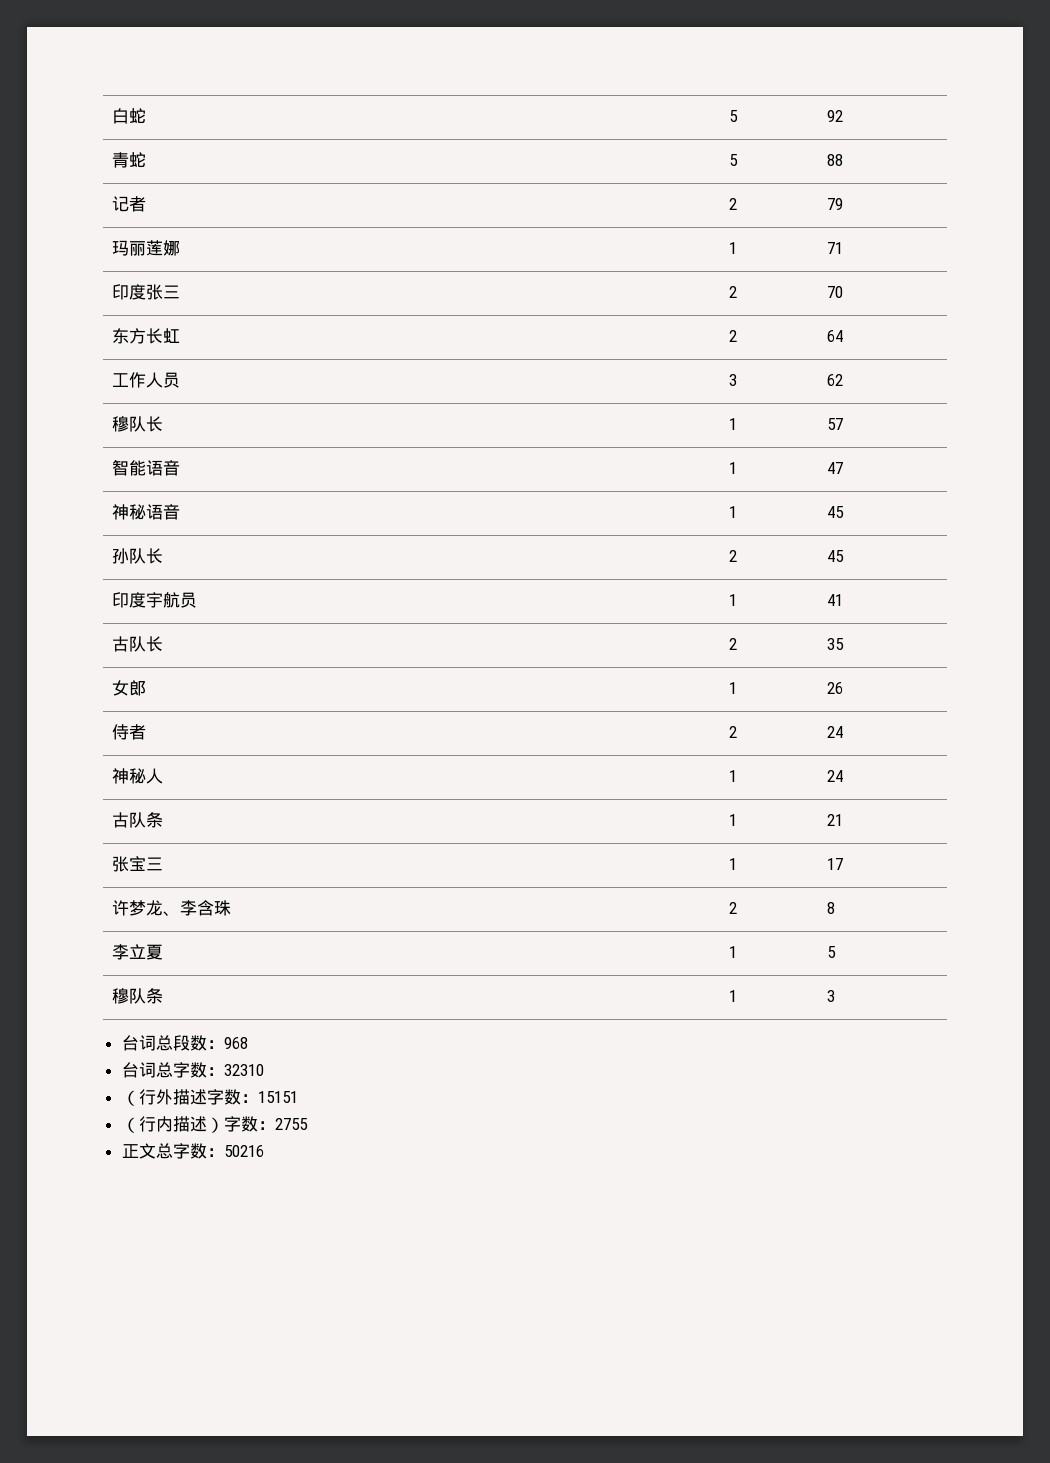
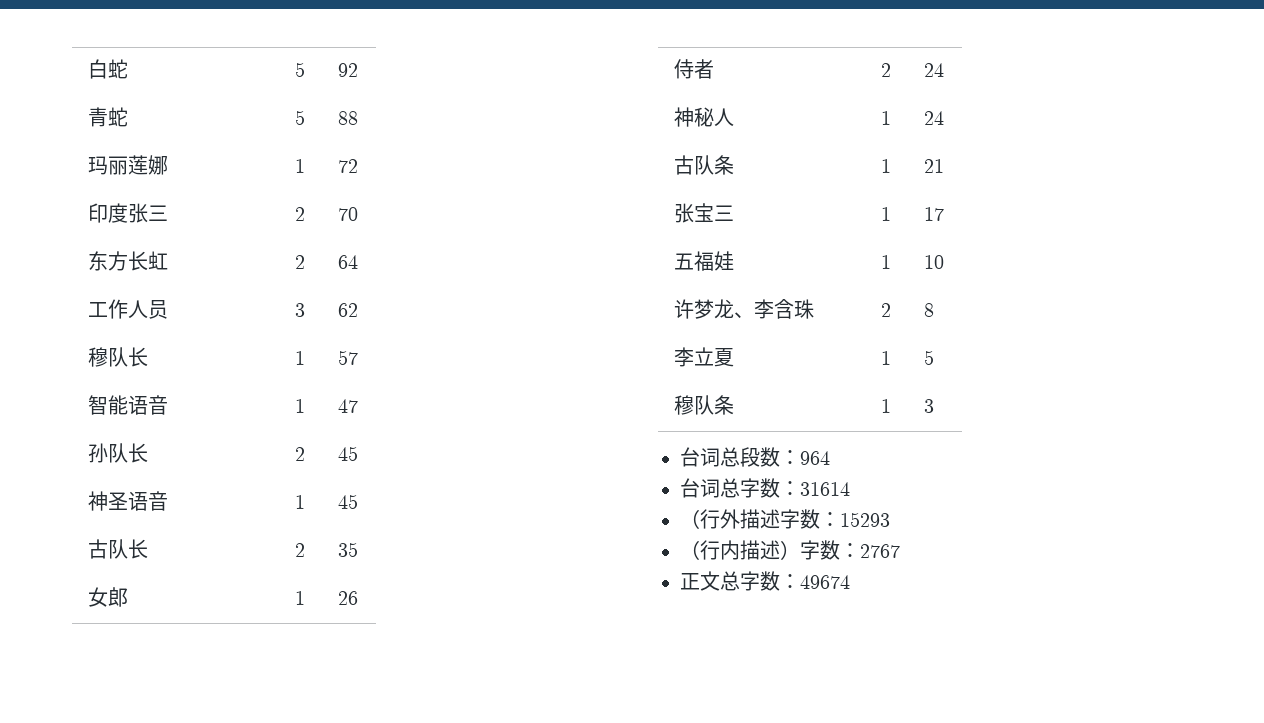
[111,196,146,212] [728,198,737,210] [826,198,843,210] // 记者 | 2 | 79 -> (358, 118) none
[826,242,843,254] 71 -> [337,159,358,173] 72
[111,504,180,520] [728,506,737,518] [826,506,844,518] // 神秘语音 | 1 | 45 -> (358, 406) none
[111,592,197,608] [728,594,737,606] [826,594,843,606] 印度宇航员 | 1 | 41 -> [87,491,168,511] [294,495,305,509] [337,494,358,509] 神圣语音 | 1 | 45
(843, 864) none -> [673,251,734,271] [880,255,891,269] [923,255,944,269] // 五福娃 | 1 | 10
[223,1037,248,1049] 968 -> [800,451,830,465] 964
[223,1064,264,1076] 32310 -> [800,482,850,496] 31614
[257,1091,298,1103] 15151 -> [840,512,890,527] 15293
[274,1118,308,1130] 2755 -> [860,544,900,558] 2767
[223,1145,264,1157] 50216 -> [800,575,850,589] 49674

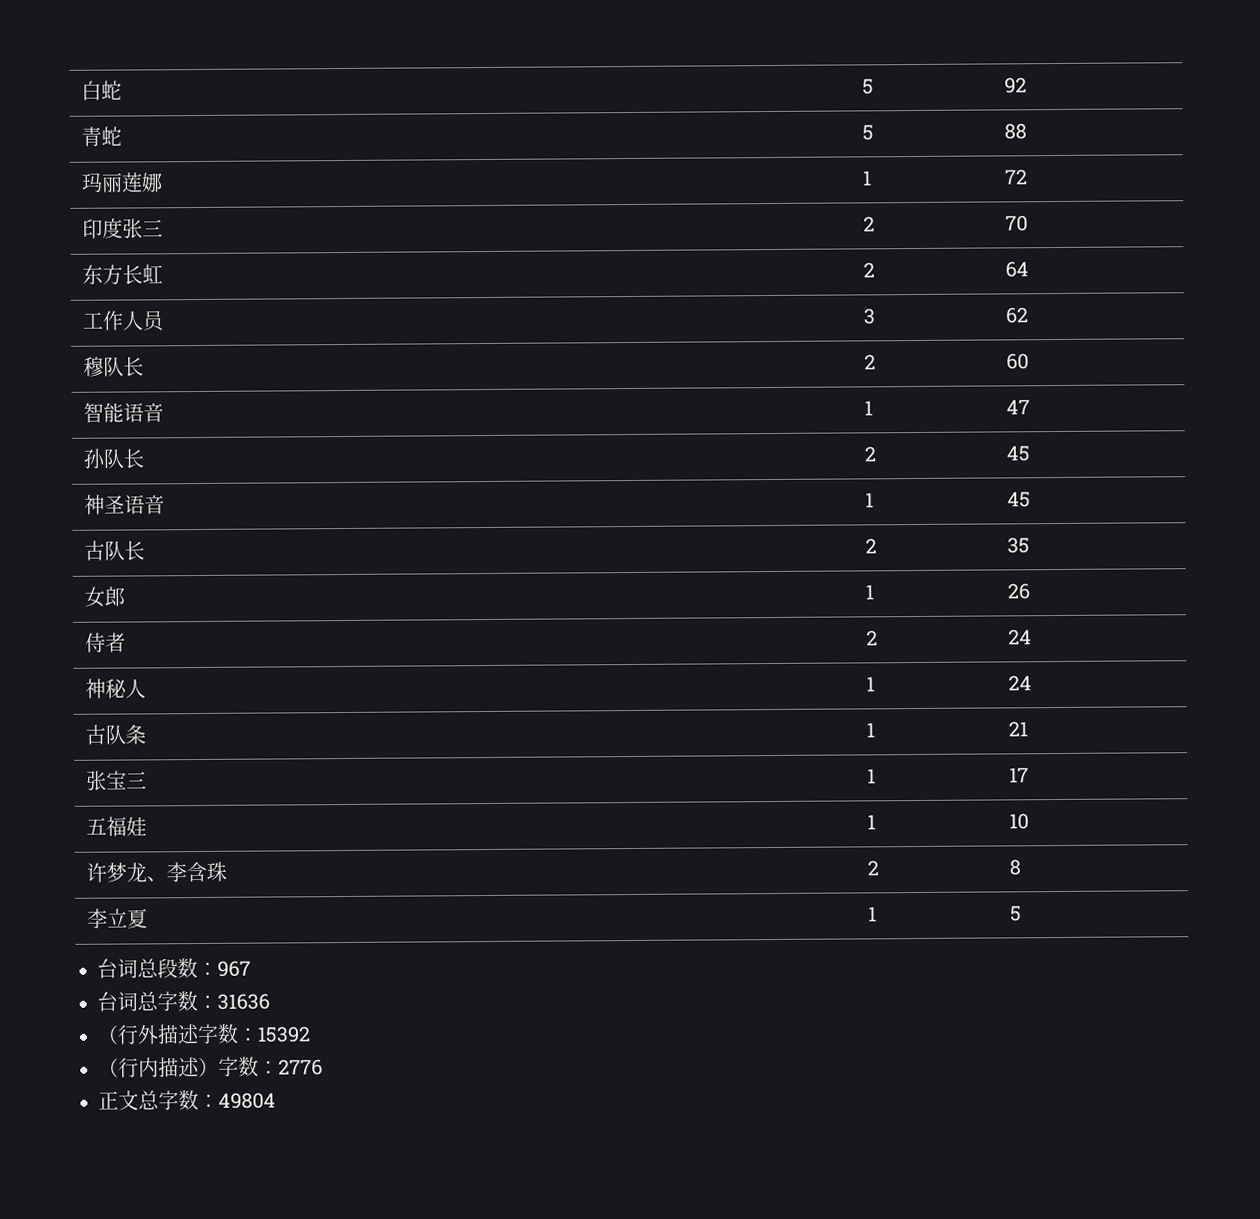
[294,351,305,365] [337,350,358,365] 1 | 57 -> [864,354,877,370] [1006,353,1030,370] 2 | 60
[673,395,734,415] [880,399,891,413] [923,399,934,413] // 穆队条 | 1 | 3 -> (1023, 913) none
[800,451,830,465] 964 -> [217,960,251,977] 967
[800,482,850,496] 31614 -> [217,993,270,1010] 31636
[840,512,890,527] 15293 -> [257,1026,311,1043] 15392
[860,544,900,558] 2767 -> [278,1059,323,1076] 2776
[800,575,850,589] 49674 -> [218,1092,276,1109] 49804

